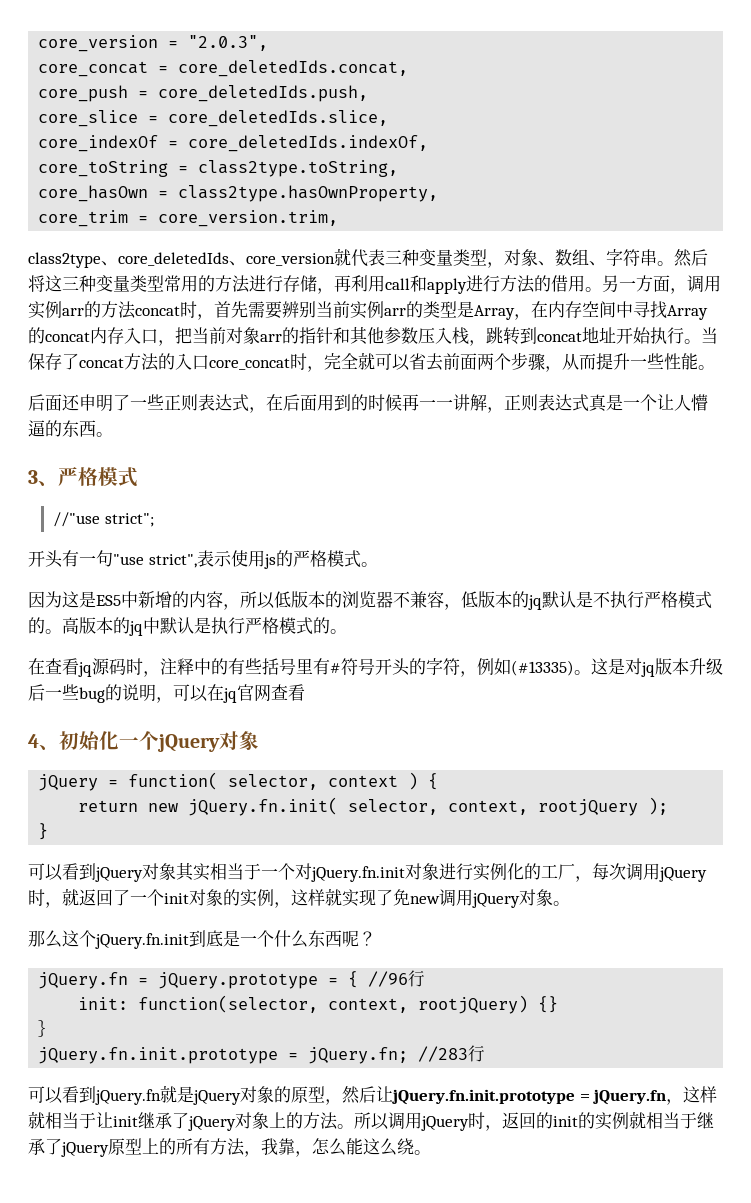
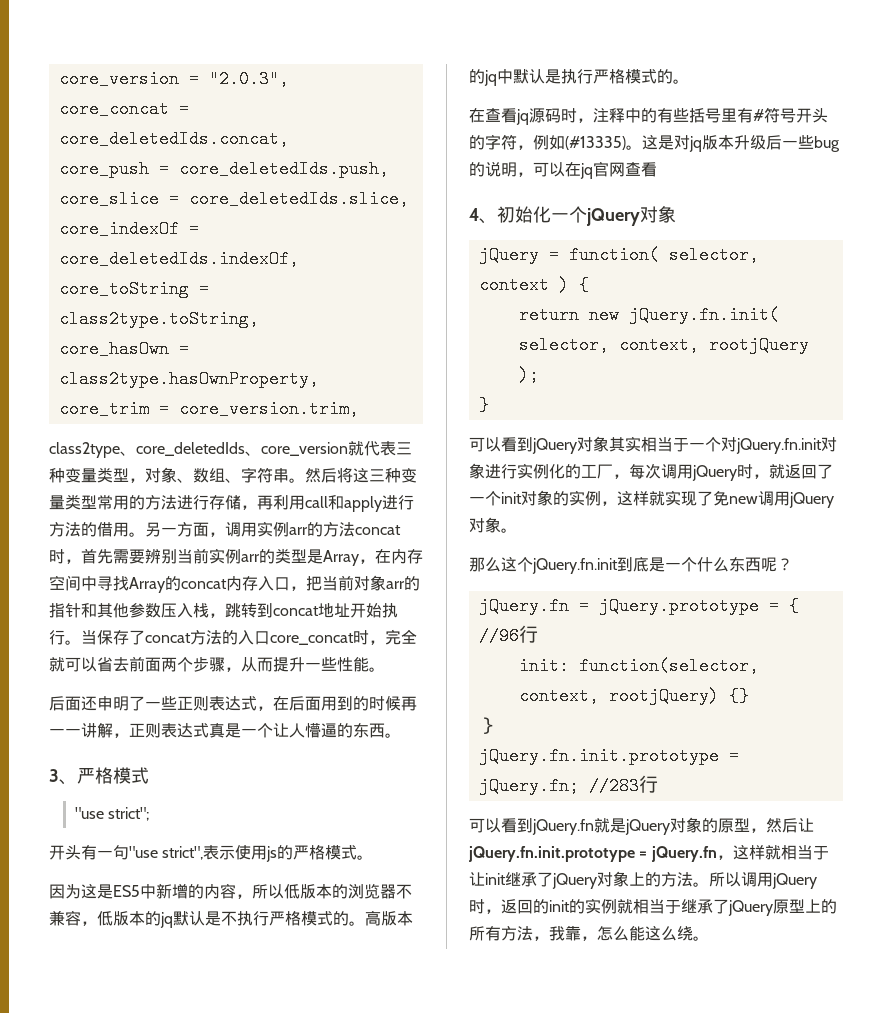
[53,512,101,527] //"use -> [74,807,104,819] "use

